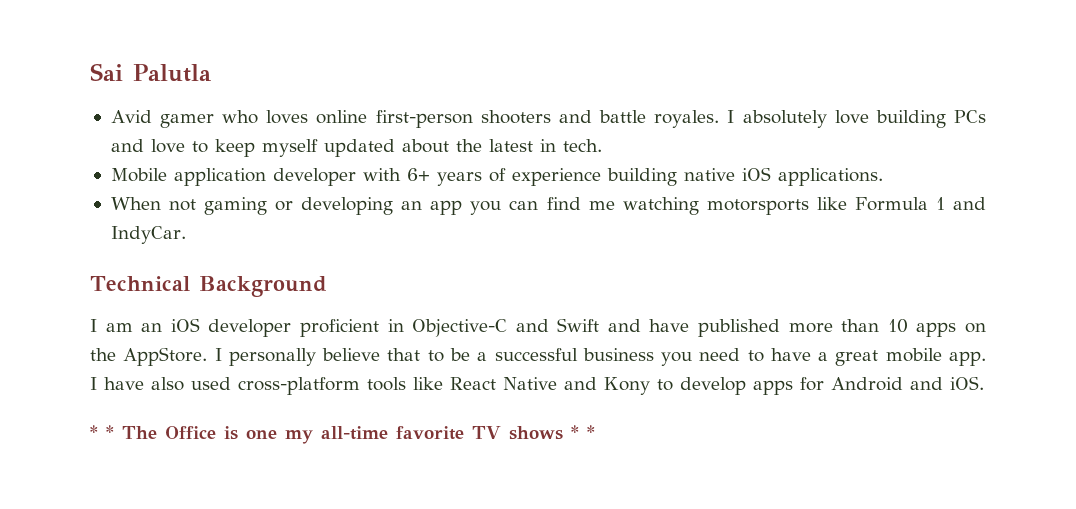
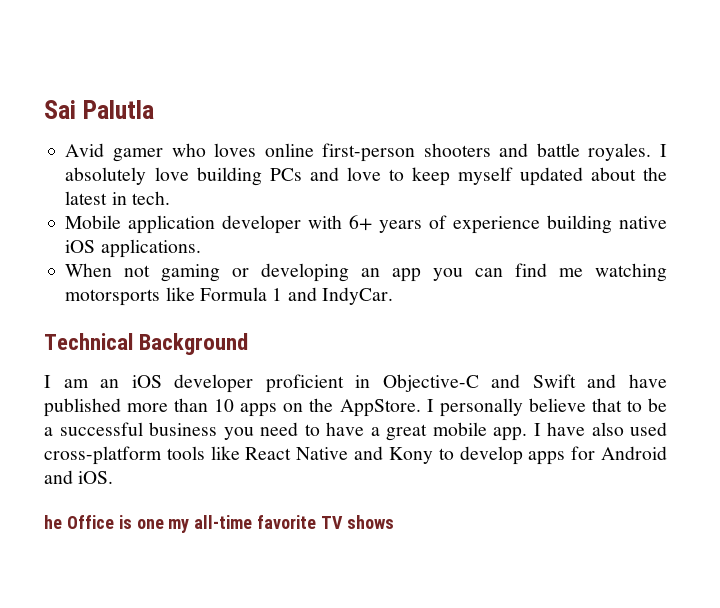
[90,425,157,439] * * The -> [44,515,62,529] he
[571,425,595,439] * * -> (394, 522) none

